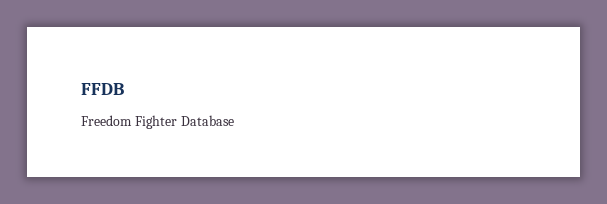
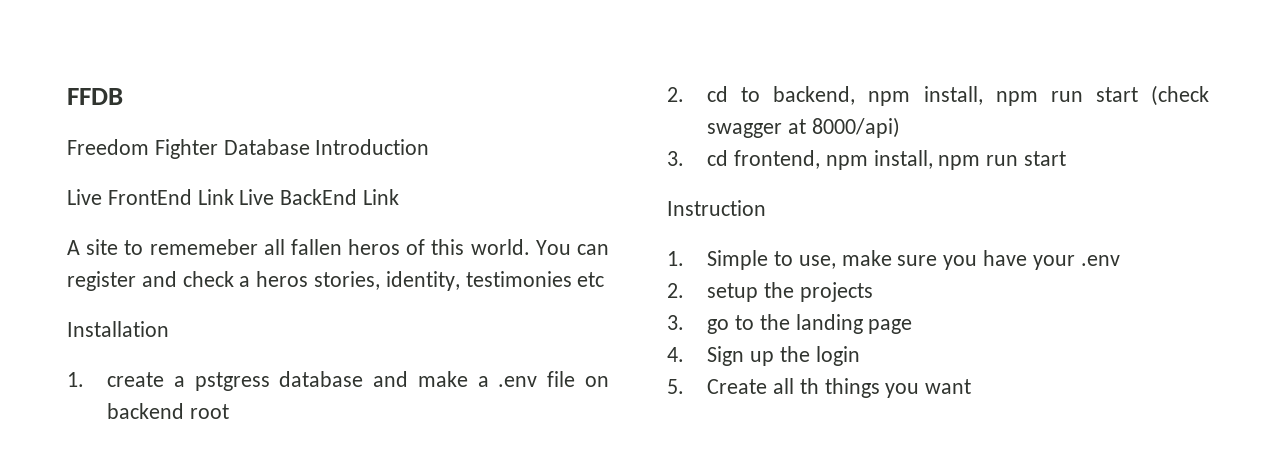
(234, 120) none -> [315,139,430,155] [67,189,400,205] [67,239,609,255] [67,271,605,291] [67,321,169,337] [67,371,609,391] [107,403,229,419] [667,85,1209,106] [707,117,900,138] [667,150,1066,170] [667,200,766,216] [667,250,1120,270] [667,282,873,302] [667,314,913,334] [667,346,860,366] [667,378,972,398] Introduction // Live FrontEnd Link Live BackEnd Link // A site to rememeber all fallen heros of this world. You can register and check a heros stories, identity, testimonies etc // Installation // 1. create a pstgress database and make a .env file on backend root // 2. cd to backend, npm install, npm run start (check swagger at 8000/api) // 3. cd frontend, npm install, npm run start // Instruction // 1. Simple to use, make sure you have your .env // 2. setup the projects // 3. go to the landing page // 4. Sign up the login // 5. Create all th things you want

